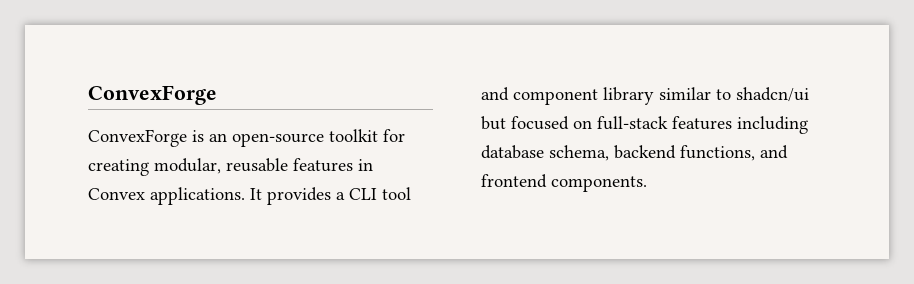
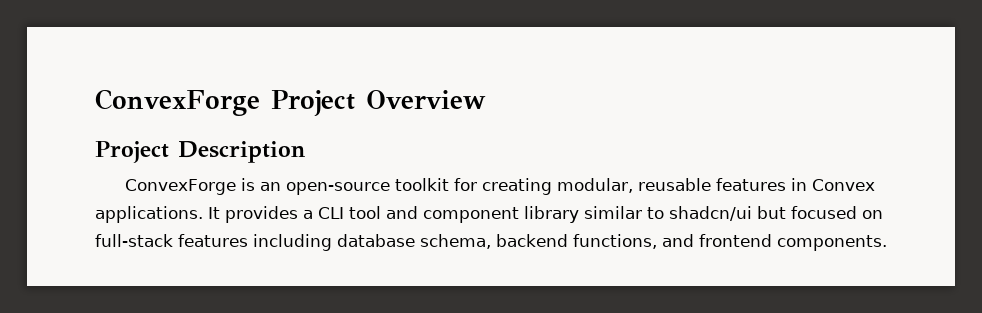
[88,85,217,105] ConvexForge -> [95,89,486,116] [95,141,306,163] ConvexForge Project Overview // Project Description

